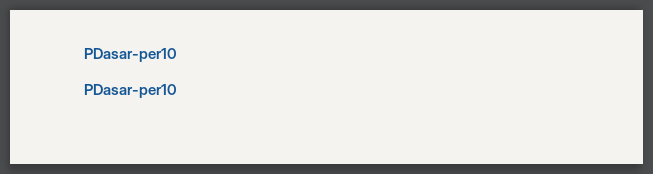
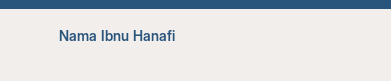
[84,48,177,62] [84,84,177,98] PDasar-per10 // PDasar-per10 -> [59,30,175,41] Nama Ibnu Hanafi

